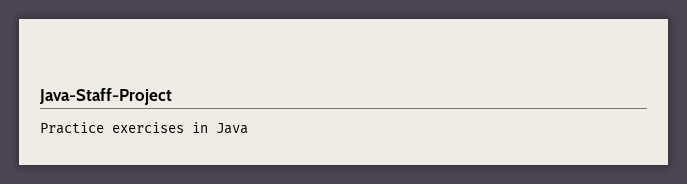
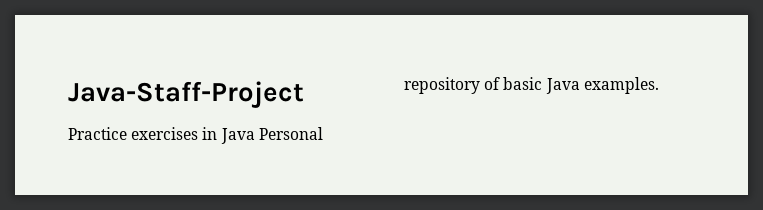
(248, 128) none -> [258,127,323,140] [404,77,659,94] Personal repository of basic Java examples.

